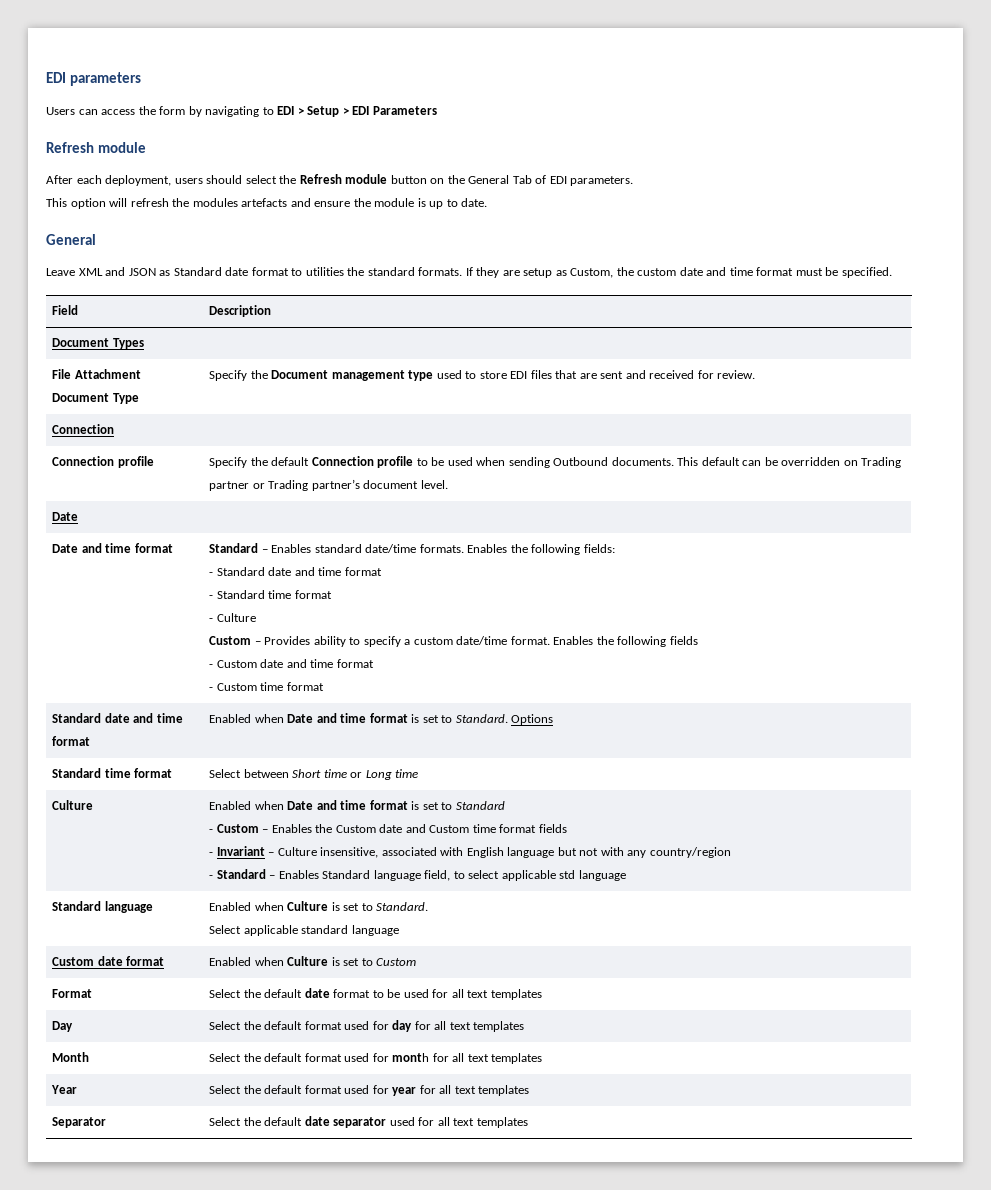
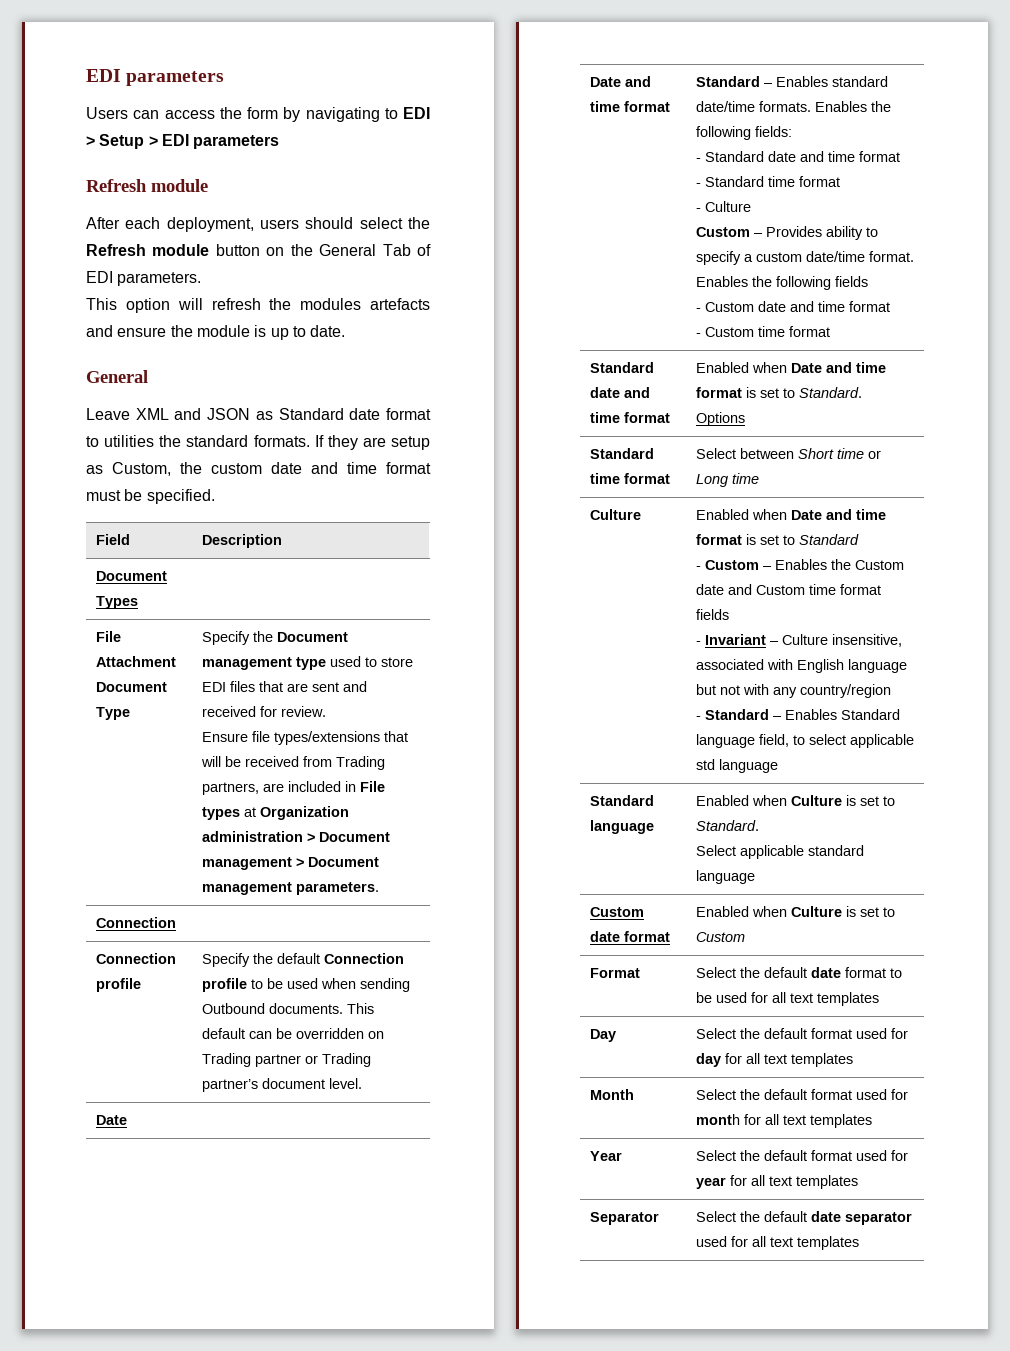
[372,106,437,115] Parameters -> [193,135,280,149] parameters
(756, 374) none -> [201,731,408,745] [200,756,385,770] [201,781,385,795] [201,806,349,820] [201,831,390,842] [201,857,379,870] [201,882,379,895] // Ensure file types/extensions that will be received from Trading partners, are included in File types at Organization administration > Document management > Document management parameters.

